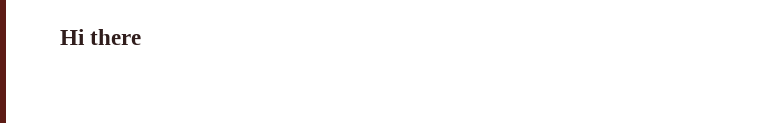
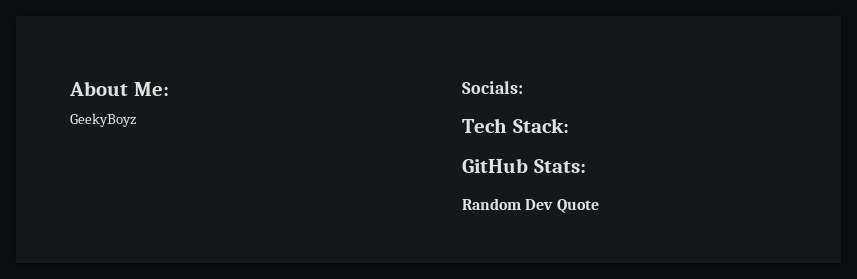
[60,29,142,45] Hi there -> [69,81,169,96] [70,113,136,127] [462,81,523,94] [462,118,569,133] [462,158,586,173] [462,198,599,213] About Me: // GeekyBoyz // Socials: // Tech Stack: // GitHub Stats: // Random Dev Quote

